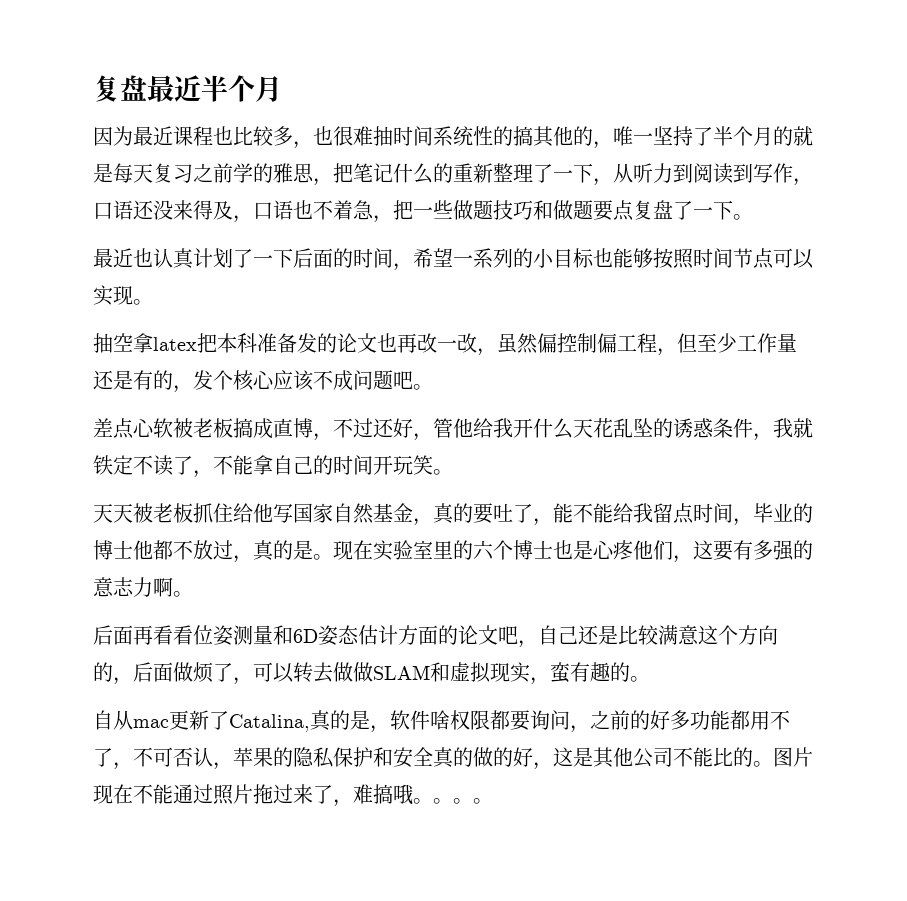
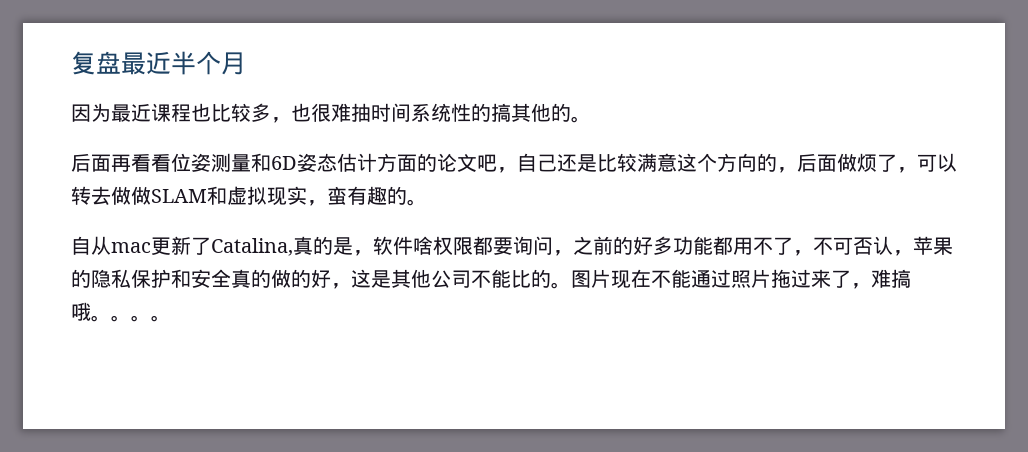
[593,126,813,149] [93,163,813,186] [93,200,753,223] [93,248,814,271] [93,285,153,306] [93,333,797,356] [93,370,433,393] [93,418,813,441] [93,455,453,478] [93,503,813,526] [93,540,813,563] [93,577,173,597] ，唯一坚持了半个月的就是每天复习之前学的雅思，把笔记什么的重新整理了一下，从听力到阅读到写作，口语还没来得及，口语也不着急，把一些做题技巧和做题要点复盘了一下。 // 最近也认真计划了一下后面的时间，希望一系列的小目标也能够按照时间节点可以实现。 // 抽空拿latex把本科准备发的论文也再改一改，虽然偏控制偏工程，但至少工作量还是有的，发个核心应该不成问题吧。 // 差点心软被老板搞成直博，不过还好，管他给我开什么天花乱坠的诱惑条件，我就铁定不读了，不能拿自己的时间开玩笑。 // 天天被老板抓住给他写国家自然基金，真的要吐了，能不能给我留点时间，毕业的博士他都不放过，真的是。现在实验室里的六个博士也是心疼他们，这要有多强的意志力啊 -> (571, 112) none

